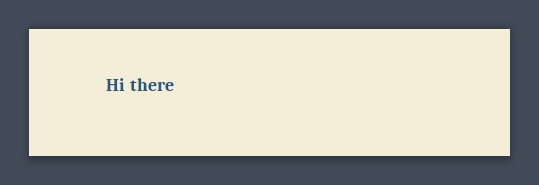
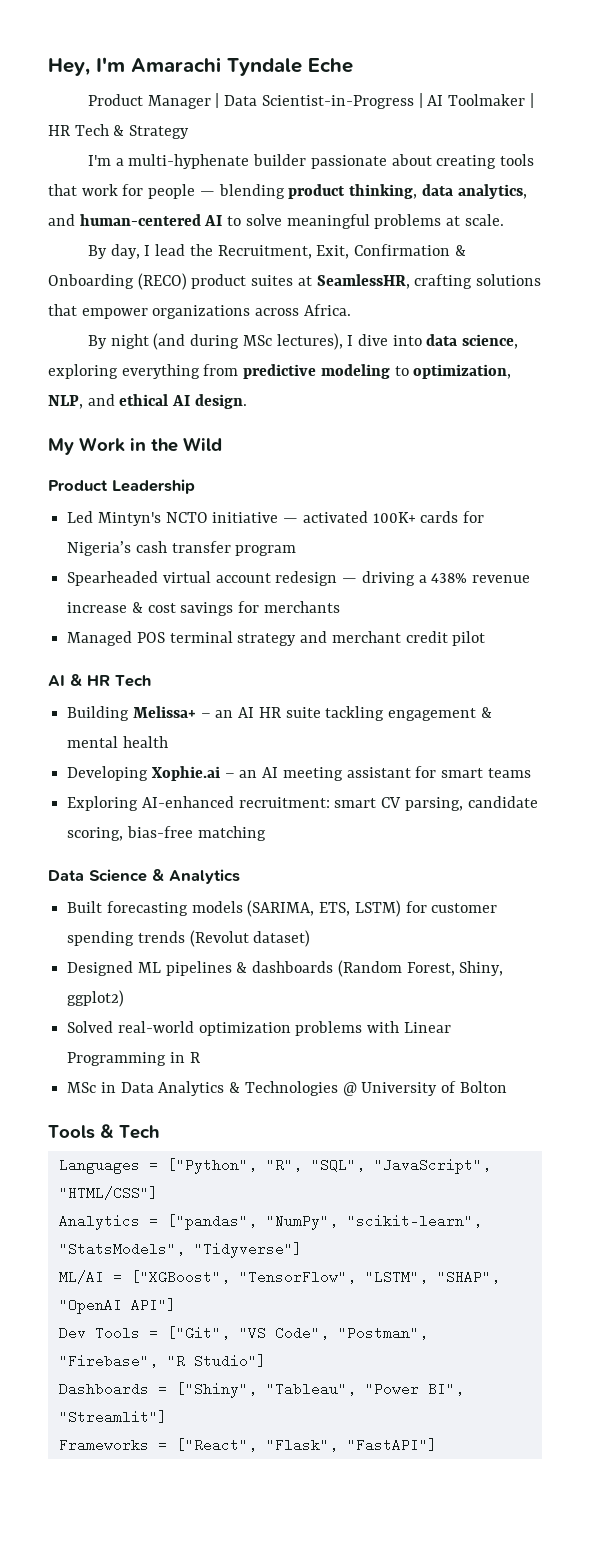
[106,78,174,91] Hi there -> [48,57,353,76] [87,93,534,109] [48,124,190,139] [87,154,535,169] [48,184,527,199] [48,214,504,229] [87,244,466,259] [48,273,542,290] [48,304,351,319] [87,333,519,350] [48,364,512,379] [48,394,247,409] [48,437,222,455] [48,479,195,494] [67,511,485,526] [67,541,297,556] [67,571,531,586] [67,601,340,616] [67,631,486,646] [48,674,151,687] [67,706,492,721] [67,736,168,748] [67,766,531,781] [67,796,538,811] [67,826,266,841] [48,869,240,884] [67,900,498,917] [67,930,311,947] [67,960,504,977] [67,990,125,1007] [67,1021,451,1036] [67,1052,200,1066] [67,1081,507,1096] [48,1124,159,1139] [58,1158,491,1174] [58,1186,158,1200] [58,1214,482,1230] [58,1242,302,1258] [58,1270,500,1284] [58,1298,176,1314] [58,1326,428,1340] [58,1354,266,1368] [58,1382,464,1398] [58,1410,167,1424] [58,1438,437,1452] Hey, I'm Amarachi Tyndale Eche // Product Manager | Data Scientist-in-Progress | AI Toolmaker | HR Tech & Strategy // I'm a multi-hyphenate builder passionate about creating tools that work for people — blending product thinking, data analytics, and human-centered AI to solve meaningful problems at scale. // By day, I lead the Recruitment, Exit, Confirmation & Onboarding (RECO) product suites at SeamlessHR, crafting solutions that empower organizations across Africa. // By night (and during MSc lectures), I dive into data science, exploring everything from predictive modeling to optimization, NLP, and ethical AI design. // My Work in the Wild // Product Leadership // Led Mintyn's NCTO initiative — activated 100K+ cards for Nigeria’s cash transfer program // Spearheaded virtual account redesign — driving a 438% revenue increase & cost savings for merchants // Managed POS terminal strategy and merchant credit pilot // AI & HR Tech // Building Melissa+ – an AI HR suite tackling engagement & mental health // Developing Xophie.ai – an AI meeting assistant for smart teams // Exploring AI-enhanced recruitment: smart CV parsing, candidate scoring, bias-free matching // Data Science & Analytics // Built forecasting models (SARIMA, ETS, LSTM) for customer spending trends (Revolut dataset) // Designed ML pipelines & dashboards (Random Forest, Shiny, ggplot2) // Solved real-world optimization problems with Linear Programming in R // MSc in Data Analytics & Technologies @ University of Bolton // Tools & Tech // Languages = ["Python", "R", "SQL", "JavaScript", "HTML/CSS"] // Analytics = ["pandas", "NumPy", "scikit-learn", "StatsModels", "Tidyverse"] // ML/AI = ["XGBoost", "TensorFlow", "LSTM", "SHAP", "OpenAI API"] // Dev Tools = ["Git", "VS Code", "Postman", "Firebase", "R Studio"] // Dashboards = ["Shiny", "Tableau", "Power BI", "Streamlit"] // Frameworks = ["React", "Flask", "FastAPI"]

